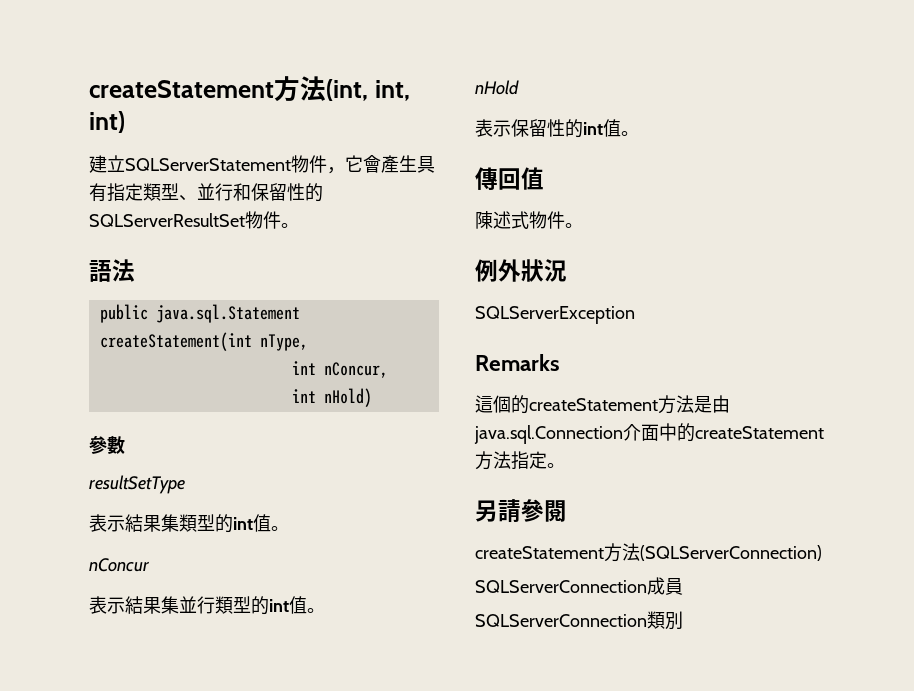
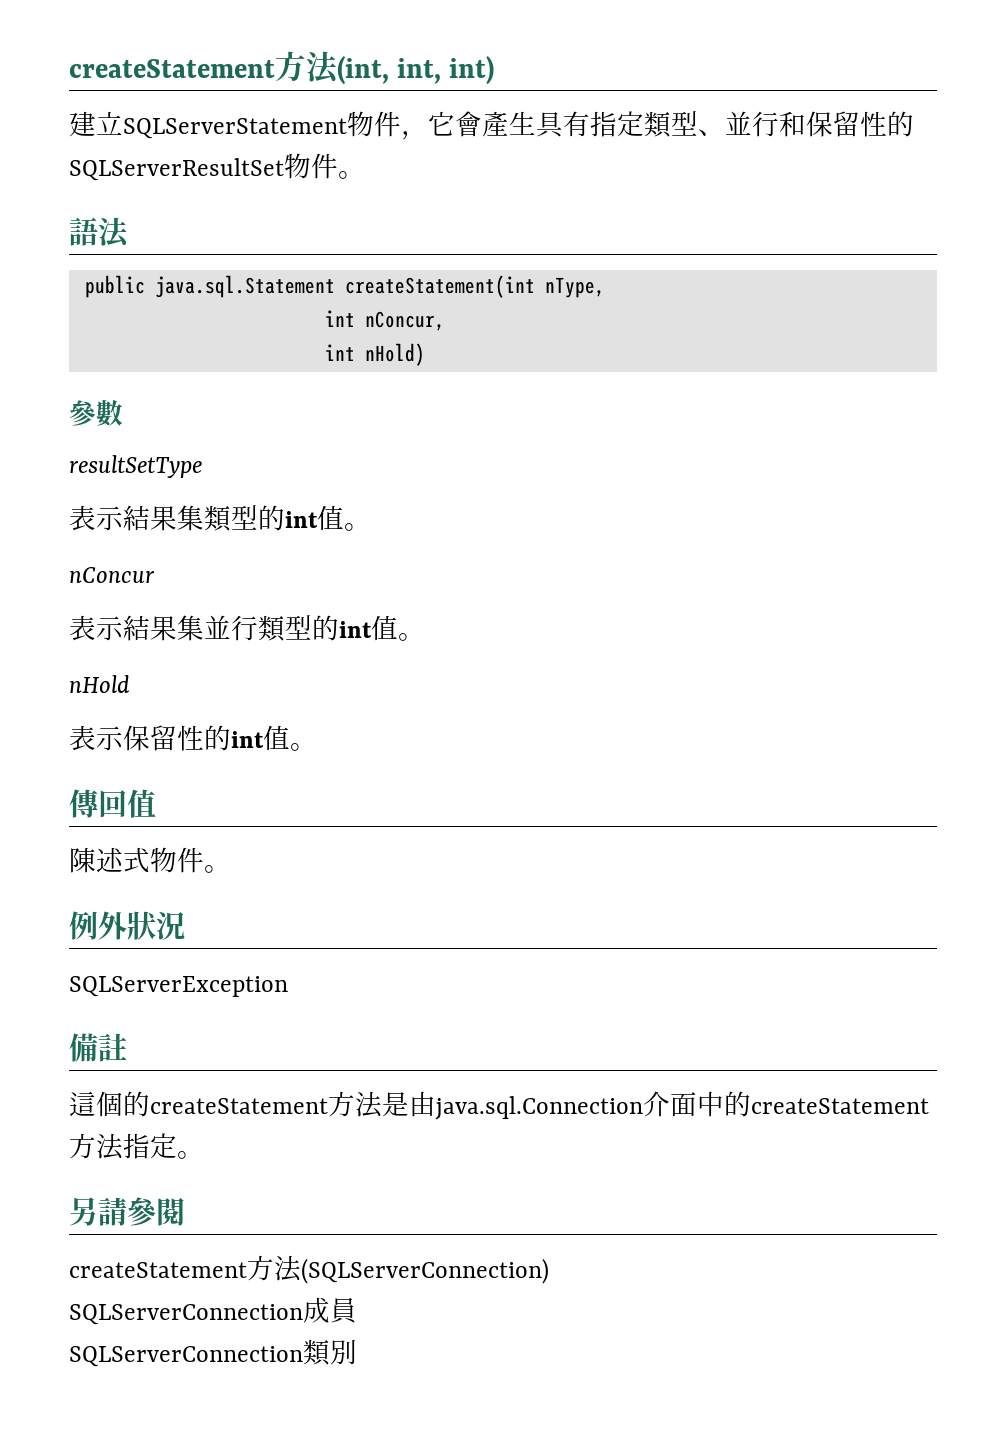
[475,354,560,371] Remarks -> [69,1033,127,1062] 備註

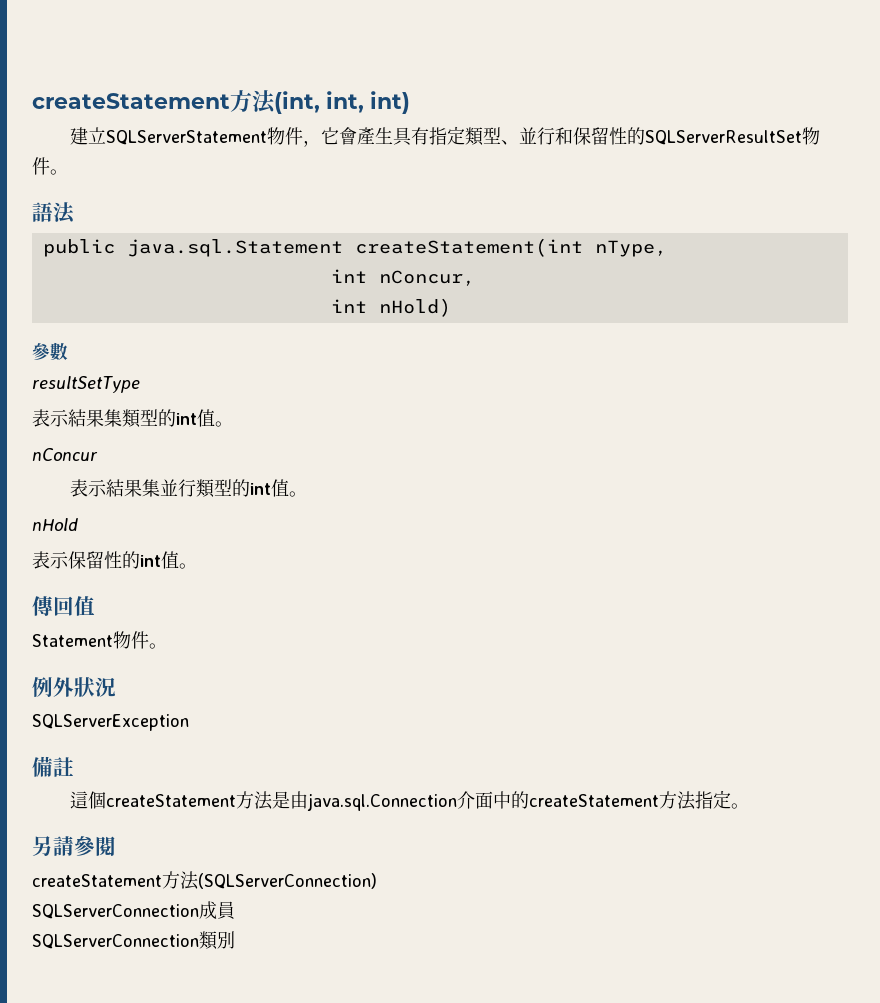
[69,847,150,873] 陳述式 -> [32,634,113,647] Statement
[123,1091,150,1117] 的 -> (107, 800) none

